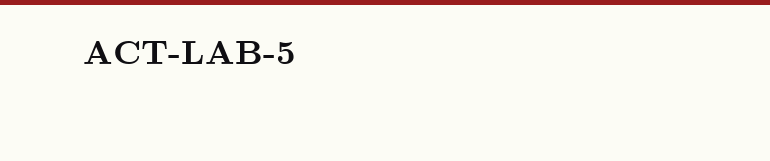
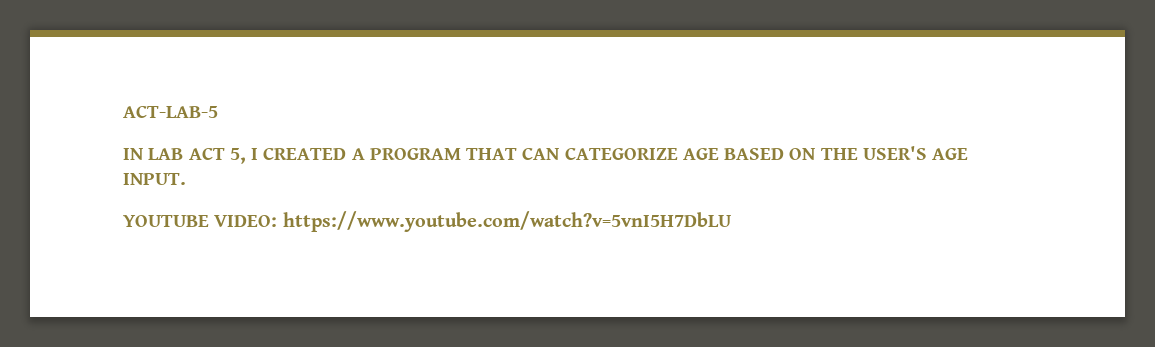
(296, 52) none -> [123,146,969,164] [123,173,186,185] [123,211,731,232] // IN LAB ACT 5, I CREATED A PROGRAM THAT CAN CATEGORIZE AGE BASED ON THE USER'S AGE INPUT. // YOUTUBE VIDEO: https://www.youtube.com/watch?v=5vnI5H7DbLU

